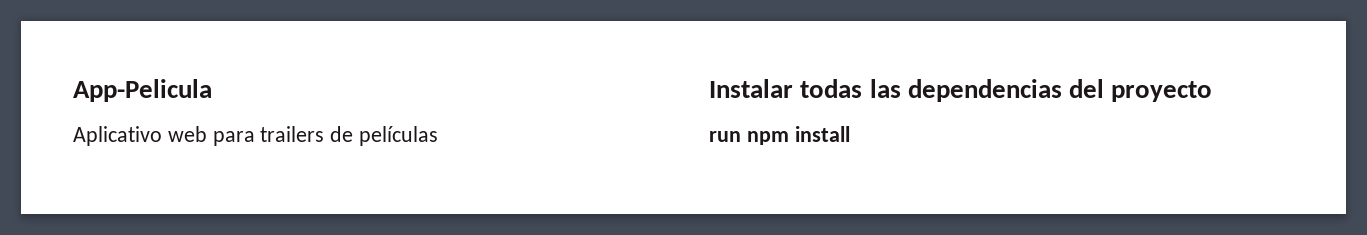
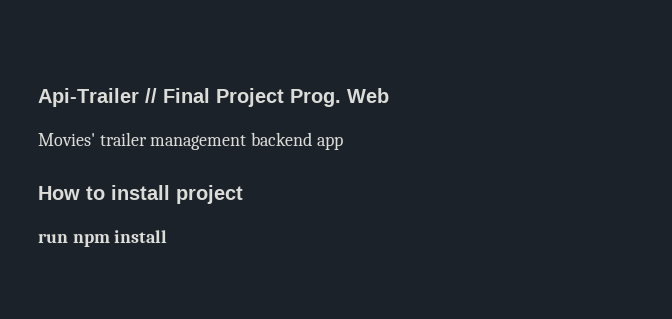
[73,79,212,102] [73,126,439,146] [709,79,1213,102] App-Pelicula // Aplicativo web para trailers de películas // Instalar todas las dependencias del proyecto -> [38,88,389,107] [38,132,343,150] [38,185,243,204] Api-Trailer // Final Project Prog. Web // Movies' trailer management backend app // How to install project

